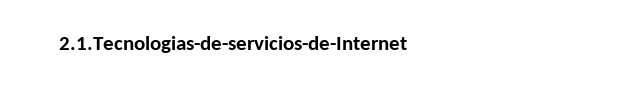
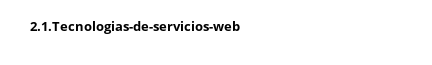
[59,36,407,53] 2.1.Tecnologias-de-servicios-de-Internet -> [30,21,240,34] 2.1.Tecnologias-de-servicios-web

